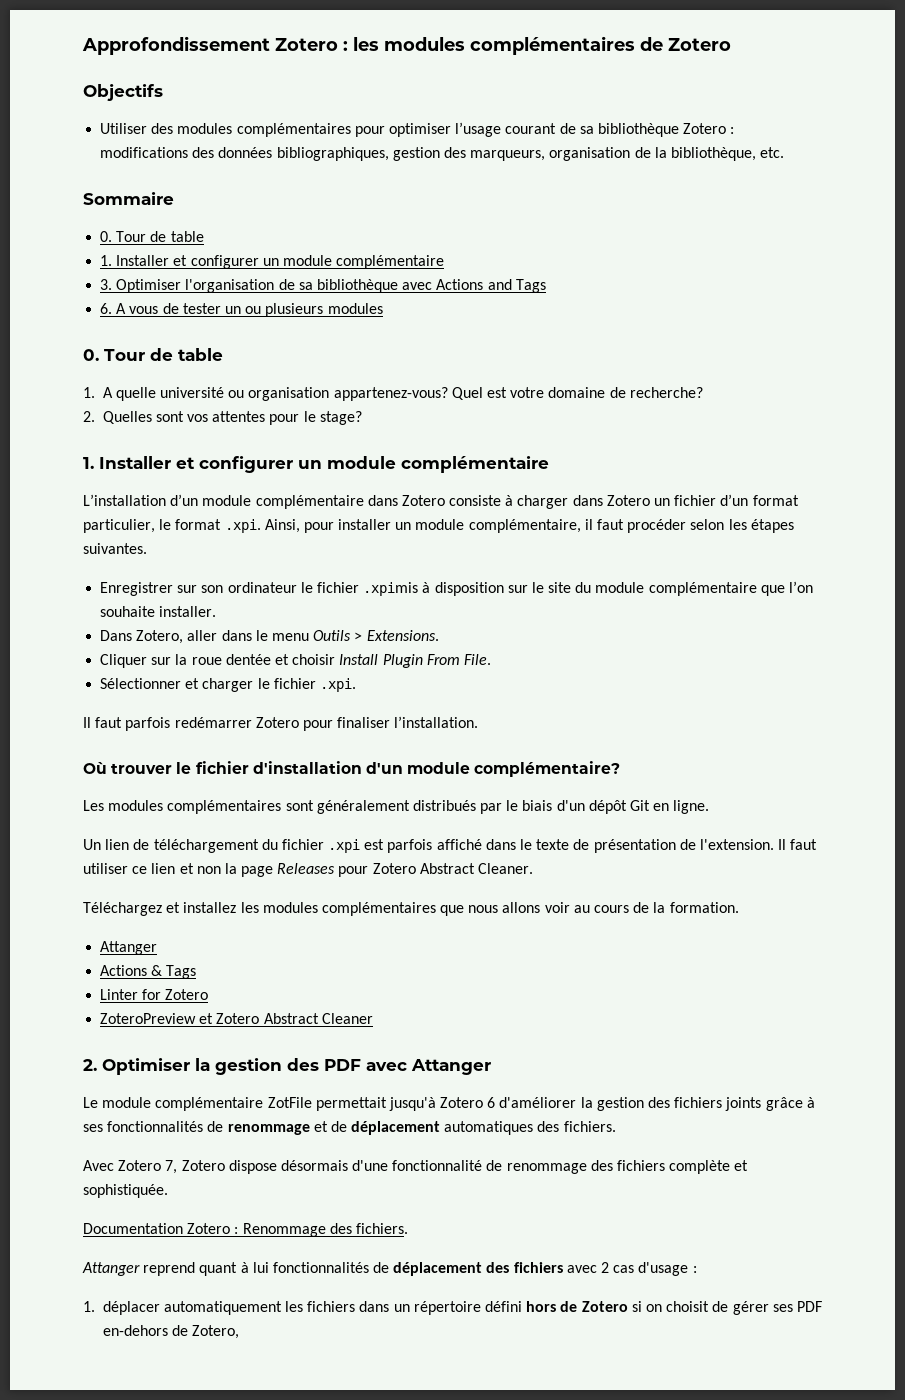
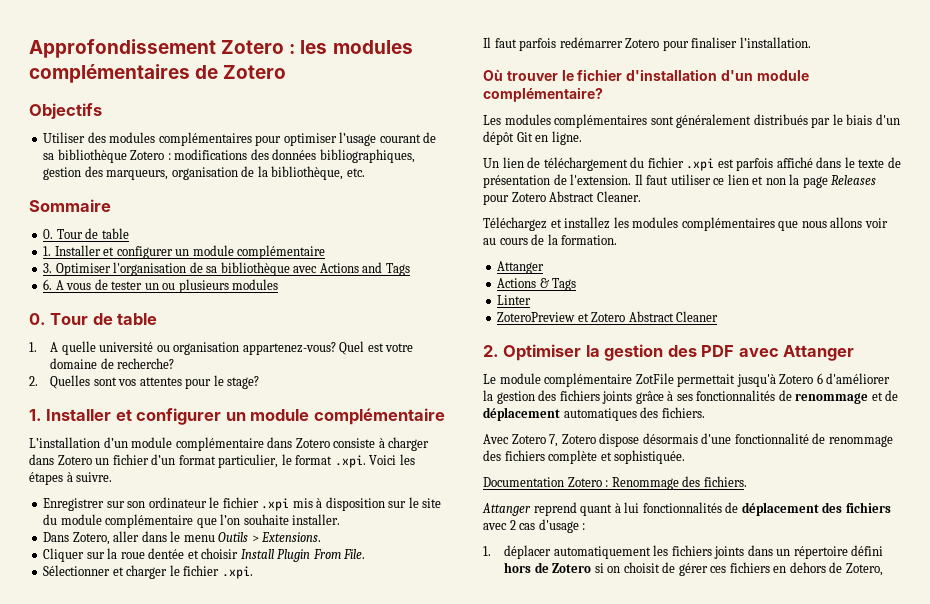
[264,519,794,533] [83,543,147,554] Ainsi, pour installer un module complémentaire, il faut procéder selon les étapes suivantes. -> [369,454,415,465] [29,472,113,485] Voici les étapes à suivre.
[363,582,419,596] .xpimis -> [261,498,313,511] .xpi mis
[142,989,209,1000] for Zotero -> (532, 300) none
(356, 1306) none -> [714,546,745,559] joints
[772,1301,822,1312] [102,1325,168,1336] ses PDF en-dehors -> [710,562,826,573] ces fichiers en dehors

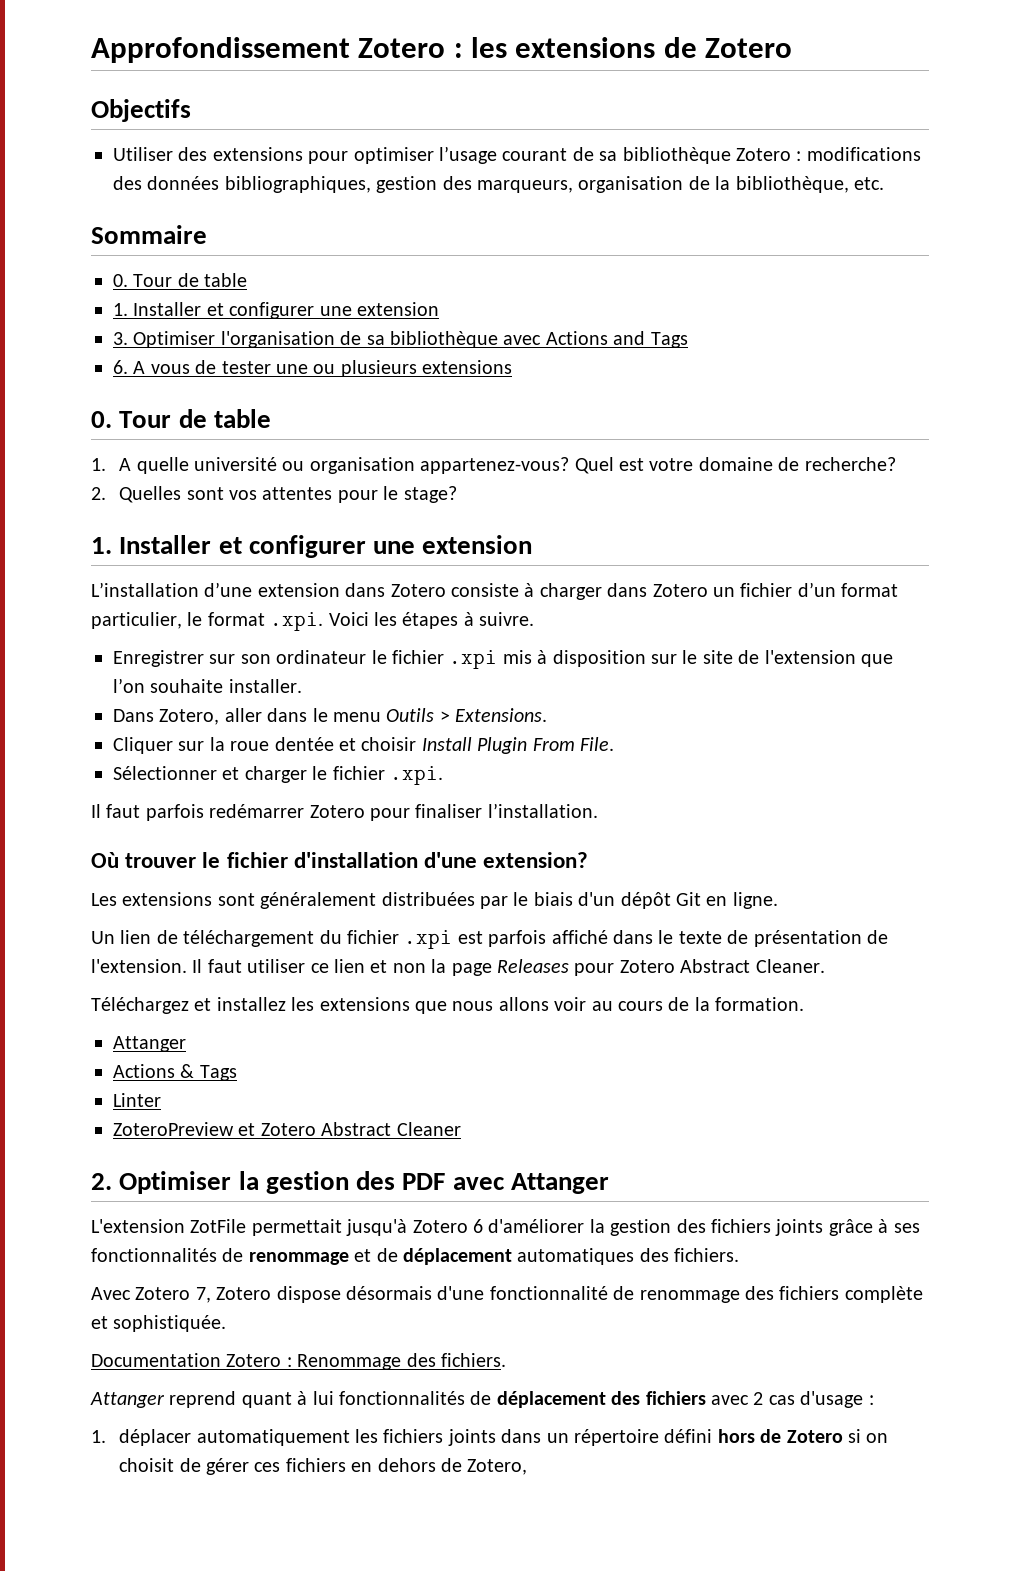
[332,40,413,54] [29,64,190,83] modules complémentaires -> [515,37,656,58] extensions
[109,132,252,146] modules complémentaires -> [212,147,303,161] extensions
[175,245,326,259] un module complémentaire -> [319,302,439,316] une extension
[144,283,159,290] un -> [276,364,308,374] une
[232,279,279,290] modules -> [422,360,513,374] extensions
[225,408,445,425] [29,437,264,451] un module complémentaire // L’installation d’un module complémentaire -> [373,535,533,554] [91,582,340,597] une extension // L’installation d’une extension
[43,514,194,528] du module complémentaire -> [738,650,856,664] de l'extension
[720,70,809,81] [483,87,603,102] d'un module complémentaire? -> [424,852,589,868] d'une extension?
[504,114,648,128] modules complémentaires -> [122,892,213,906] extensions
[753,114,808,125] distribués -> [381,892,475,906] distribuées
[632,217,775,231] modules complémentaires -> [319,997,410,1011] extensions
[483,373,633,387] Le module complémentaire -> [91,1219,185,1233] L'extension

